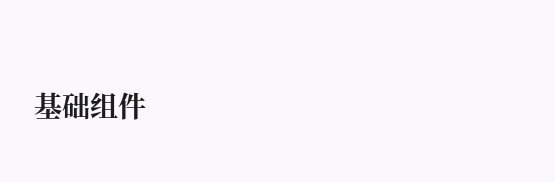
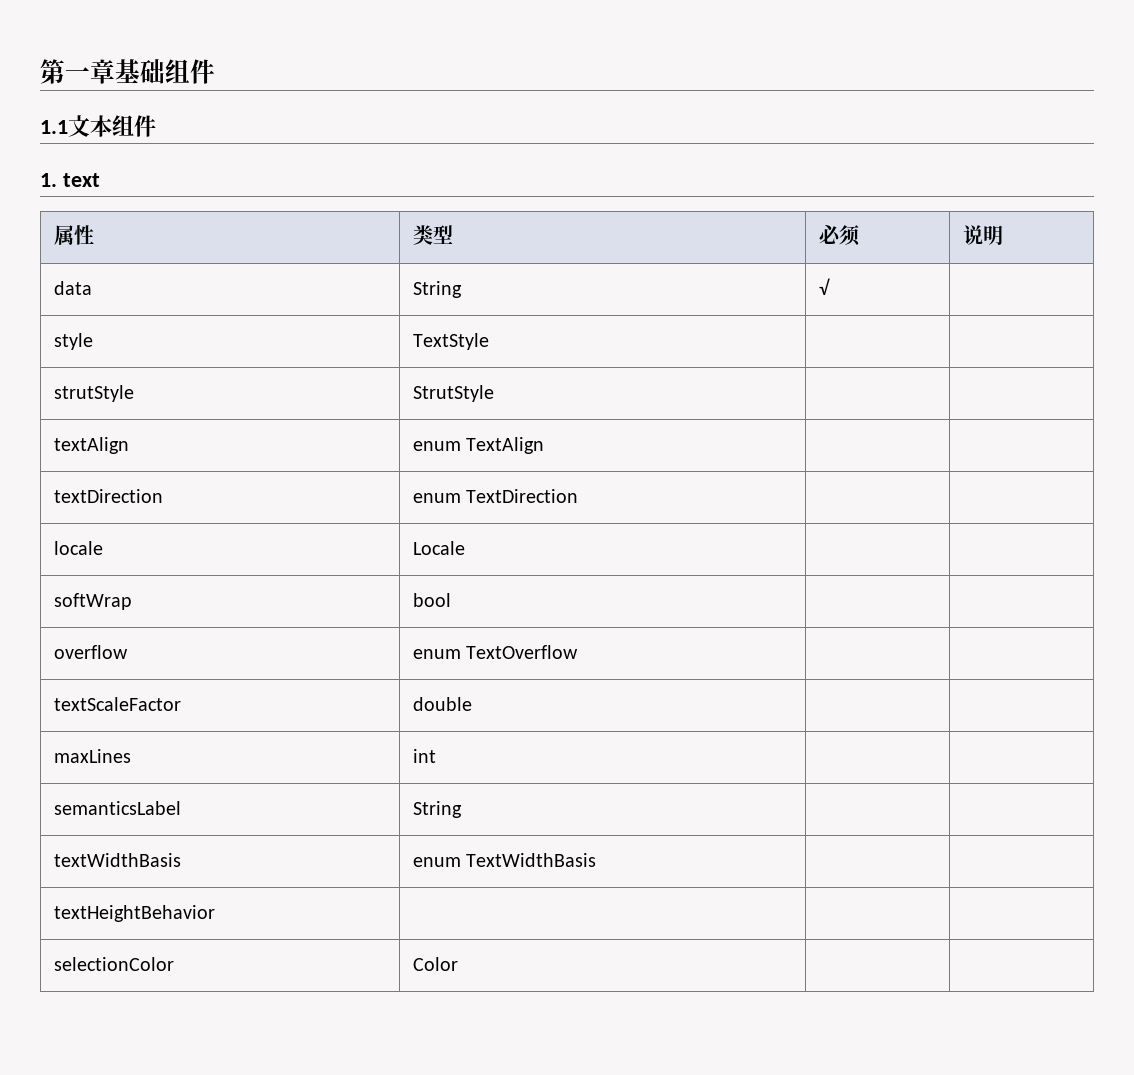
(34, 105) none -> [40,59,115,84] 第一章
(146, 106) none -> [40,115,156,137] [40,173,100,187] [53,225,94,245] [412,225,453,245] [818,225,860,246] [962,225,1003,245] [53,281,92,295] [412,281,462,298] [818,278,830,295] [53,333,93,350] [412,333,489,350] [53,385,134,402] [412,385,494,402] [53,437,129,454] [412,437,545,454] [53,489,163,503] [412,489,579,503] [53,541,103,555] [412,541,465,555] [53,593,132,610] [412,593,451,607] [53,645,128,659] [412,645,579,659] [53,697,181,711] [412,697,472,711] [53,749,131,763] [412,749,436,763] [53,801,181,815] [412,801,462,818] [53,853,181,867] [412,853,597,867] [53,905,215,922] [53,957,174,971] [412,957,458,971] // 1.1文本组件 // 1. text // 属性 | 类型 | 必须 | 说明 // data | String | √ | // style | TextStyle | | // strutStyle | StrutStyle | | // textAlign | enum TextAlign | | // textDirection | enum TextDirection | | // locale | Locale | | // softWrap | bool | | // overflow | enum TextOverflow | | // textScaleFactor | double | | // maxLines | int | | // semanticsLabel | String | | // textWidthBasis | enum TextWidthBasis | | // textHeightBehavior | | | // selectionColor | Color | |

